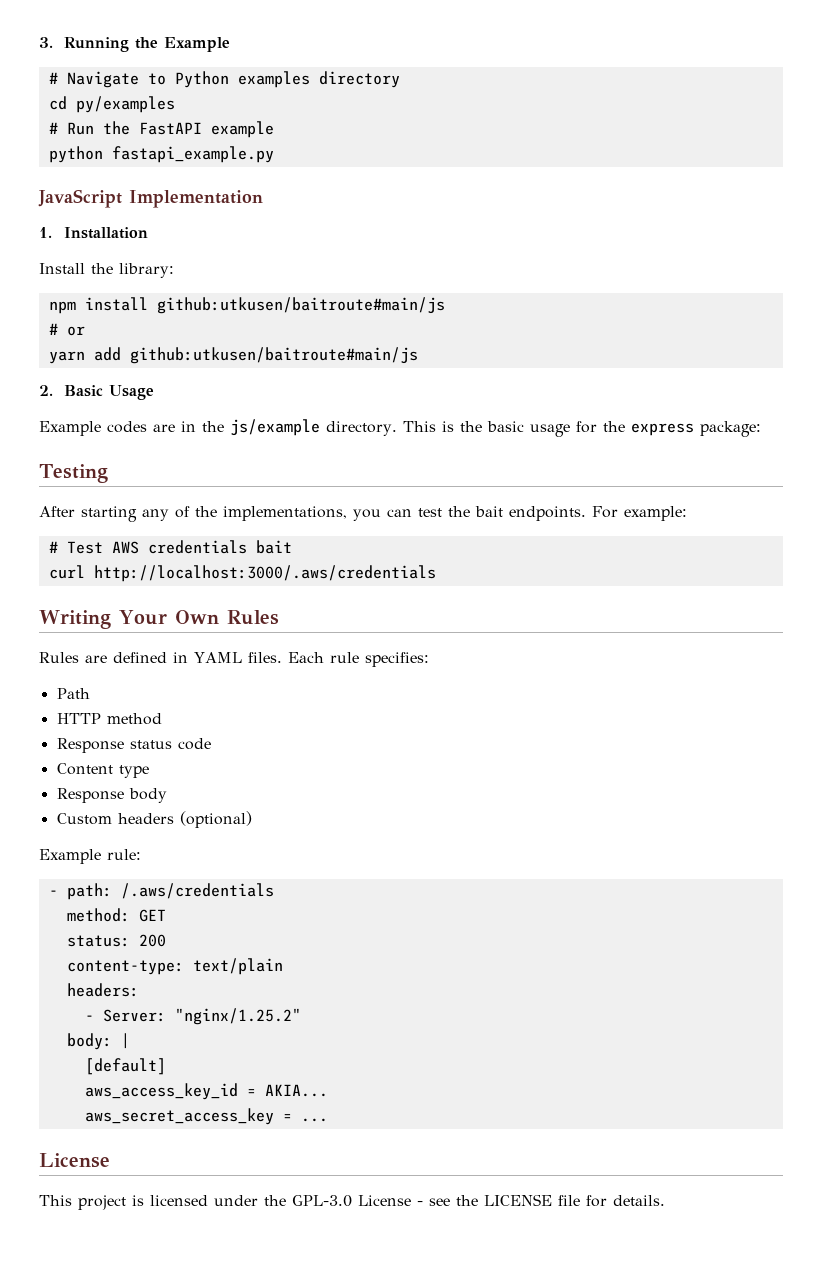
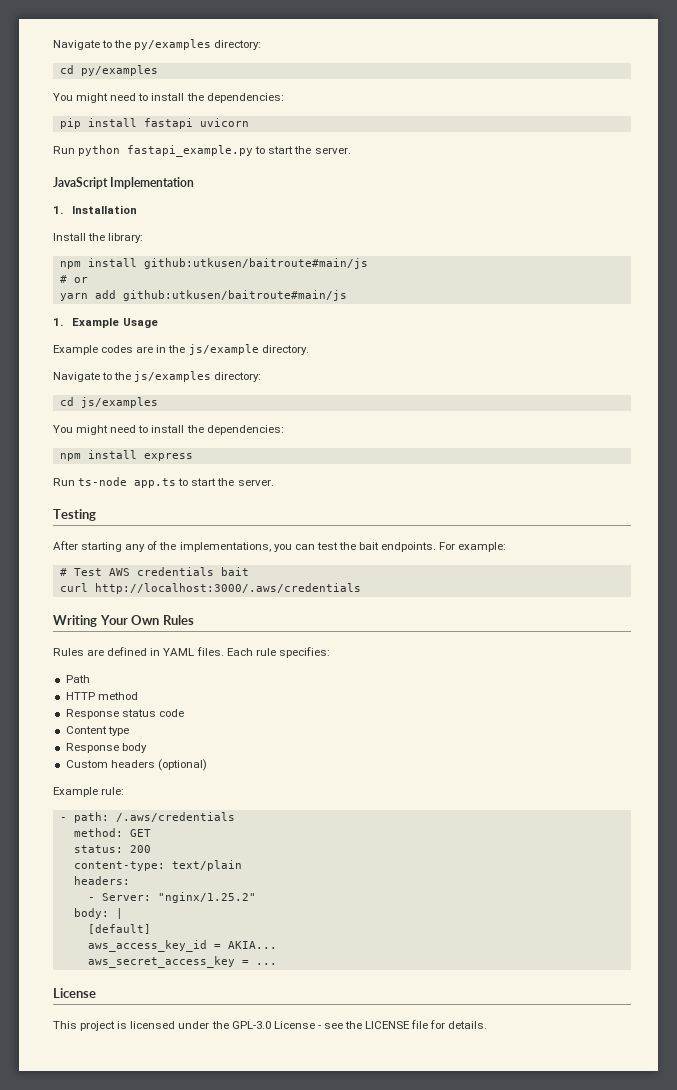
[39,37,230,52] [48,71,400,88] [48,96,175,113] [48,121,274,138] [48,146,274,163] 3. Running the Example // # Navigate to Python examples directory // cd py/examples // # Run the FastAPI example // python fastapi_example.py -> [53,39,262,50] [59,65,158,76] [53,93,284,103] [59,118,249,129] [53,145,351,157] Navigate to the py/examples directory: // cd py/examples // You might need to install the dependencies: // pip install fastapi uvicorn // Run python fastapi_example.py to start the server.
[39,385,103,397] 2. Basic -> [53,318,120,328] 1. Example
[402,421,761,437] This is the basic usage for the express package: -> [53,371,262,382] [59,397,158,408] [53,425,284,435] [59,450,193,461] [53,477,274,488] // Navigate to the js/examples directory: // cd js/examples // You might need to install the dependencies: // npm install express // Run ts-node app.ts to start the server.

